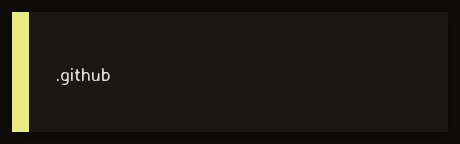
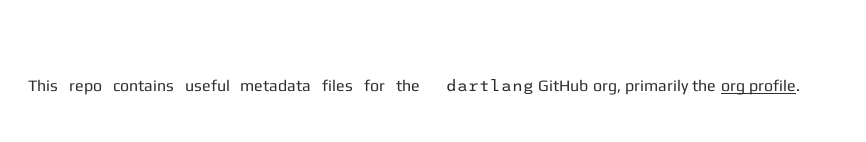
[56,68,111,85] .github -> [28,79,800,95] This repo contains useful metadata files for the dartlang GitHub org, primarily the org profile.

